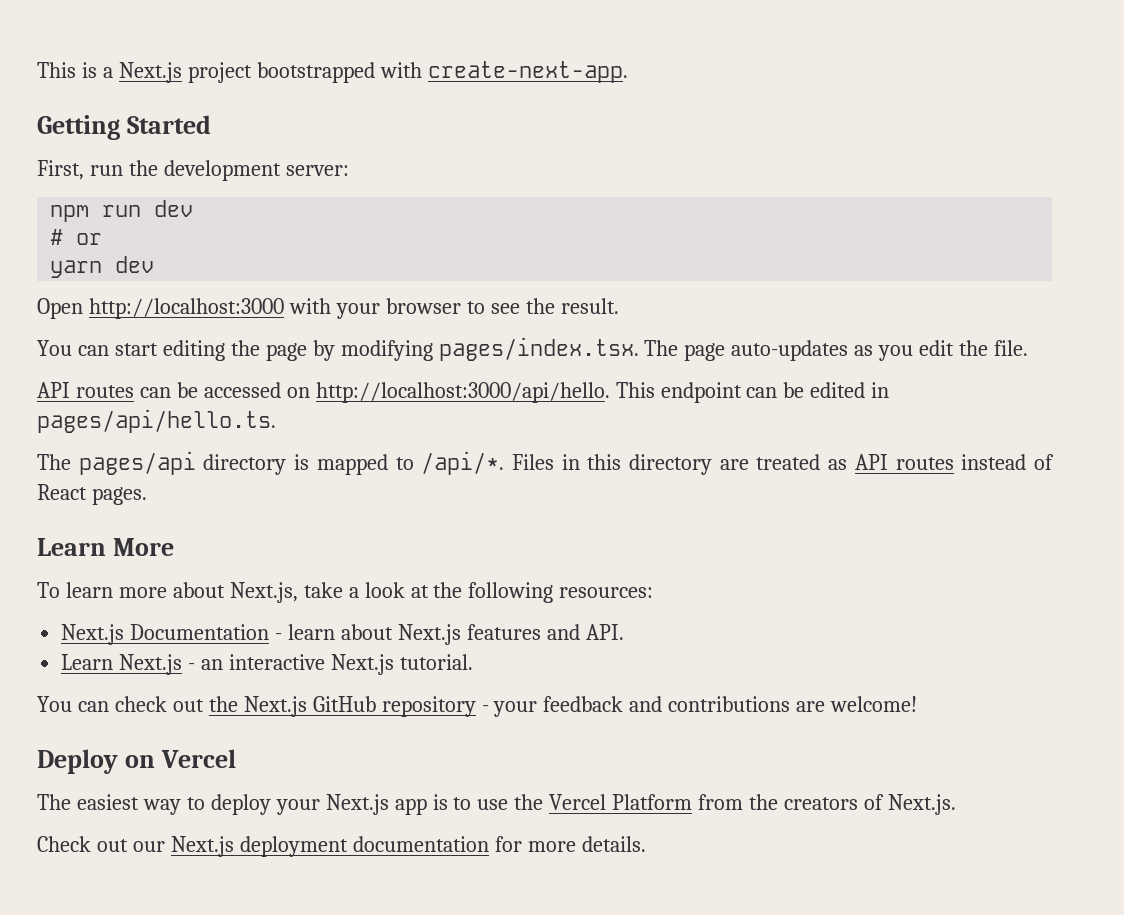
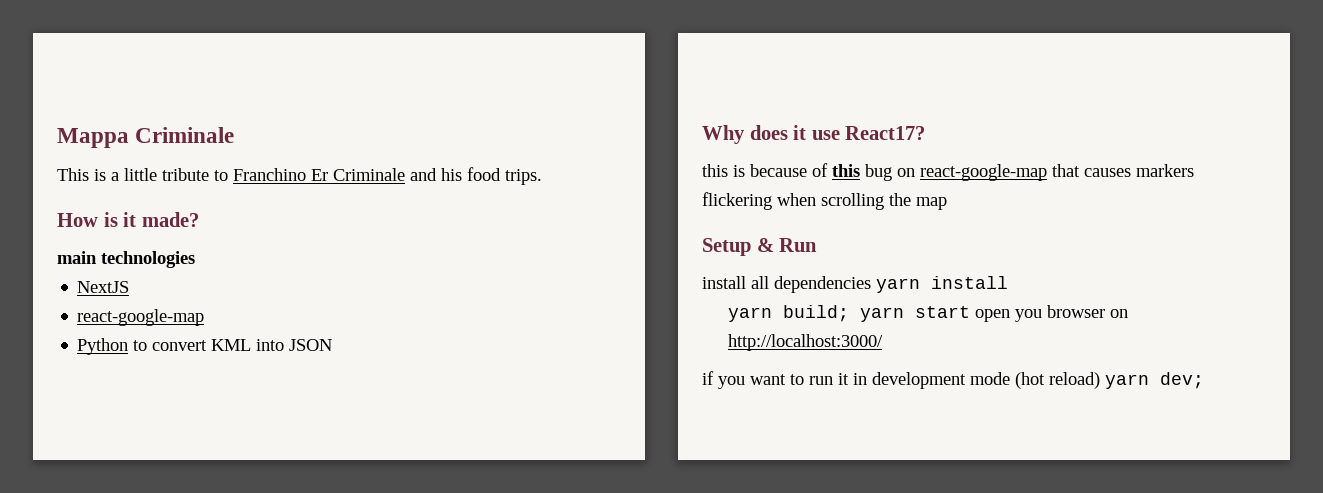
(37, 70) none -> [57,127,235,148] Mappa Criminale //
[118,61,628,83] [37,115,211,140] [37,160,349,181] [50,200,194,222] [50,229,103,245] [50,256,155,278] [37,298,619,319] [37,337,1029,361] [37,382,890,403] [37,409,276,433] [37,451,1055,475] [37,484,147,505] [37,538,174,556] [37,582,654,603] [61,624,624,645] [61,654,473,675] [37,696,918,717] [37,749,236,774] [37,794,956,815] [37,836,646,857] Next.js project bootstrapped with create-next-app. // Getting Started // First, run the development server: // npm run dev // # or // yarn dev // Open http://localhost:3000 with your browser to see the result. // You can start editing the page by modifying pages/index.tsx. The page auto-updates as you edit the file. // API routes can be accessed on http://localhost:3000/api/hello. This endpoint can be edited in pages/api/hello.ts. // The pages/api directory is mapped to /api/*. Files in this directory are treated as API routes instead of React pages. // Learn More // To learn more about Next.js, take a look at the following resources: // Next.js Documentation - learn about Next.js features and API. // Learn Next.js - an interactive Next.js tutorial. // You can check out the Next.js GitHub repository - your feedback and contributions are welcome! // Deploy on Vercel // The easiest way to deploy your Next.js app is to use the Vercel Platform from the creators of Next.js. // Check out our Next.js deployment documentation for more details. -> [124,167,542,185] [57,212,199,227] [57,251,195,268] [77,281,130,293] [77,309,205,326] [77,338,333,355] [702,125,926,144] [702,163,1194,181] [702,192,947,210] [702,238,818,256] [702,276,1008,293] [728,305,1129,322] [728,334,884,351] [702,371,1204,389] little tribute to Franchino Er Criminale and his food trips. // How is it made? // main technologies // NextJS // react-google-map // Python to convert KML into JSON // Why does it use React17? // this is because of this bug on react-google-map that causes markers flickering when scrolling the map // Setup & Run // install all dependencies yarn install // yarn build; yarn start open you browser on http://localhost:3000/ // if you want to run it in development mode (hot reload) yarn dev;

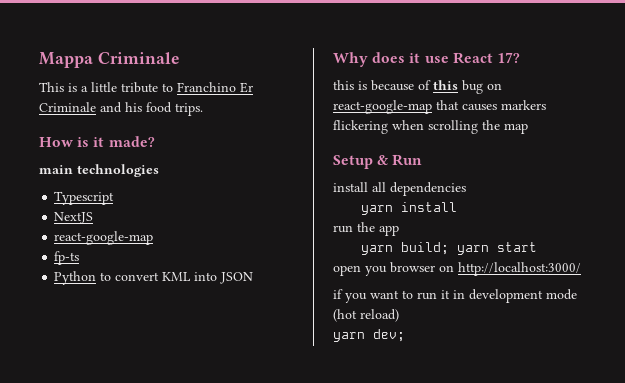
(195, 259) none -> [54,191,115,205] // Typescript
(205, 317) none -> [54,251,80,265] // fp-ts
[845,126,926,140] React17? -> [452,52,520,64] React 17?
(871, 284) none -> (466, 189) //
(1008, 282) none -> [333,222,399,236] // run the app
(971, 312) none -> (537, 247) //
(1100, 380) none -> (399, 315) //

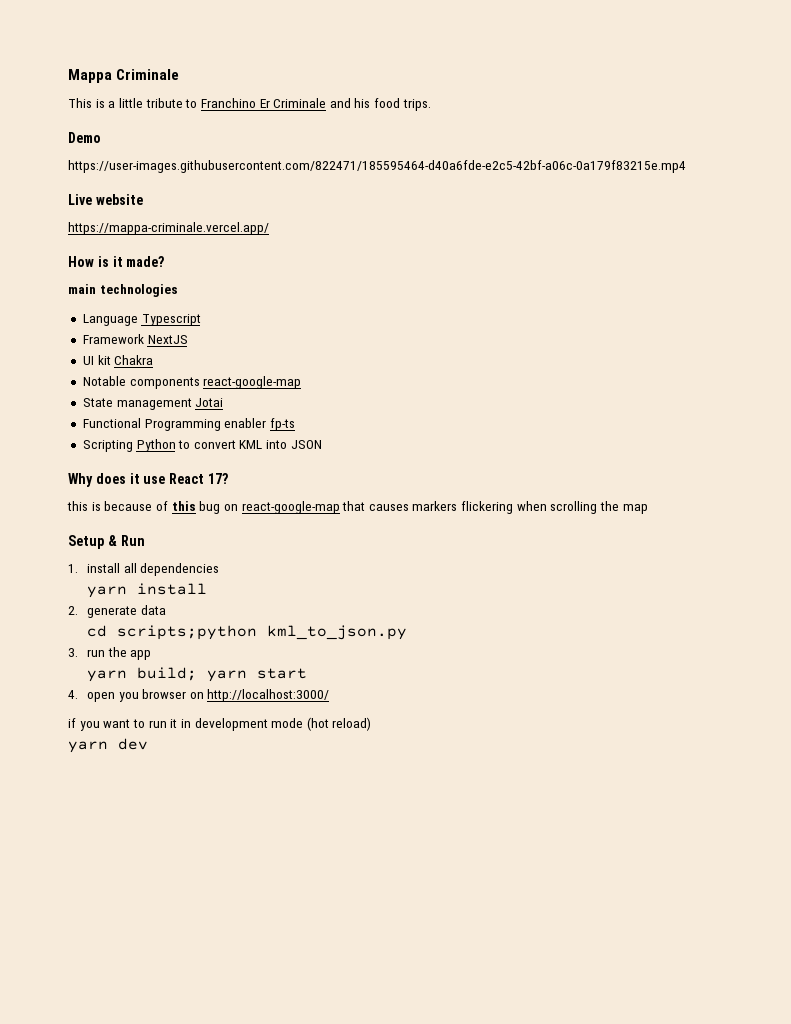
(203, 109) none -> [68,132,101,143] [68,160,686,173] [68,194,143,205] [68,222,269,235] // Demo // https://user-images.githubusercontent.com/822471/185595464-d40a6fde-e2c5-42bf-a06c-0a179f83215e.mp4 // Live website // https://mappa-criminale.vercel.app/
(159, 170) none -> [82,314,138,326] Language
(115, 198) none -> [82,334,144,344] Framework
[54,231,154,245] react-google-map // -> [82,355,154,365] [82,376,302,389] [82,398,224,410] [82,418,267,431] UI kit Chakra // Notable components react-google-map // State management Jotai // Functional Programming enabler
(80, 258) none -> [82,440,133,452] Scripting
(423, 160) none -> [68,564,78,573] 1.
(457, 207) none -> [68,605,166,618] [86,625,407,640] [68,648,78,657] 2. generate data // cd scripts;python kml_to_json.py // 3.
(537, 247) none -> [68,690,78,699] 4.
[373,329,405,342] dev; -> [118,738,148,750] dev

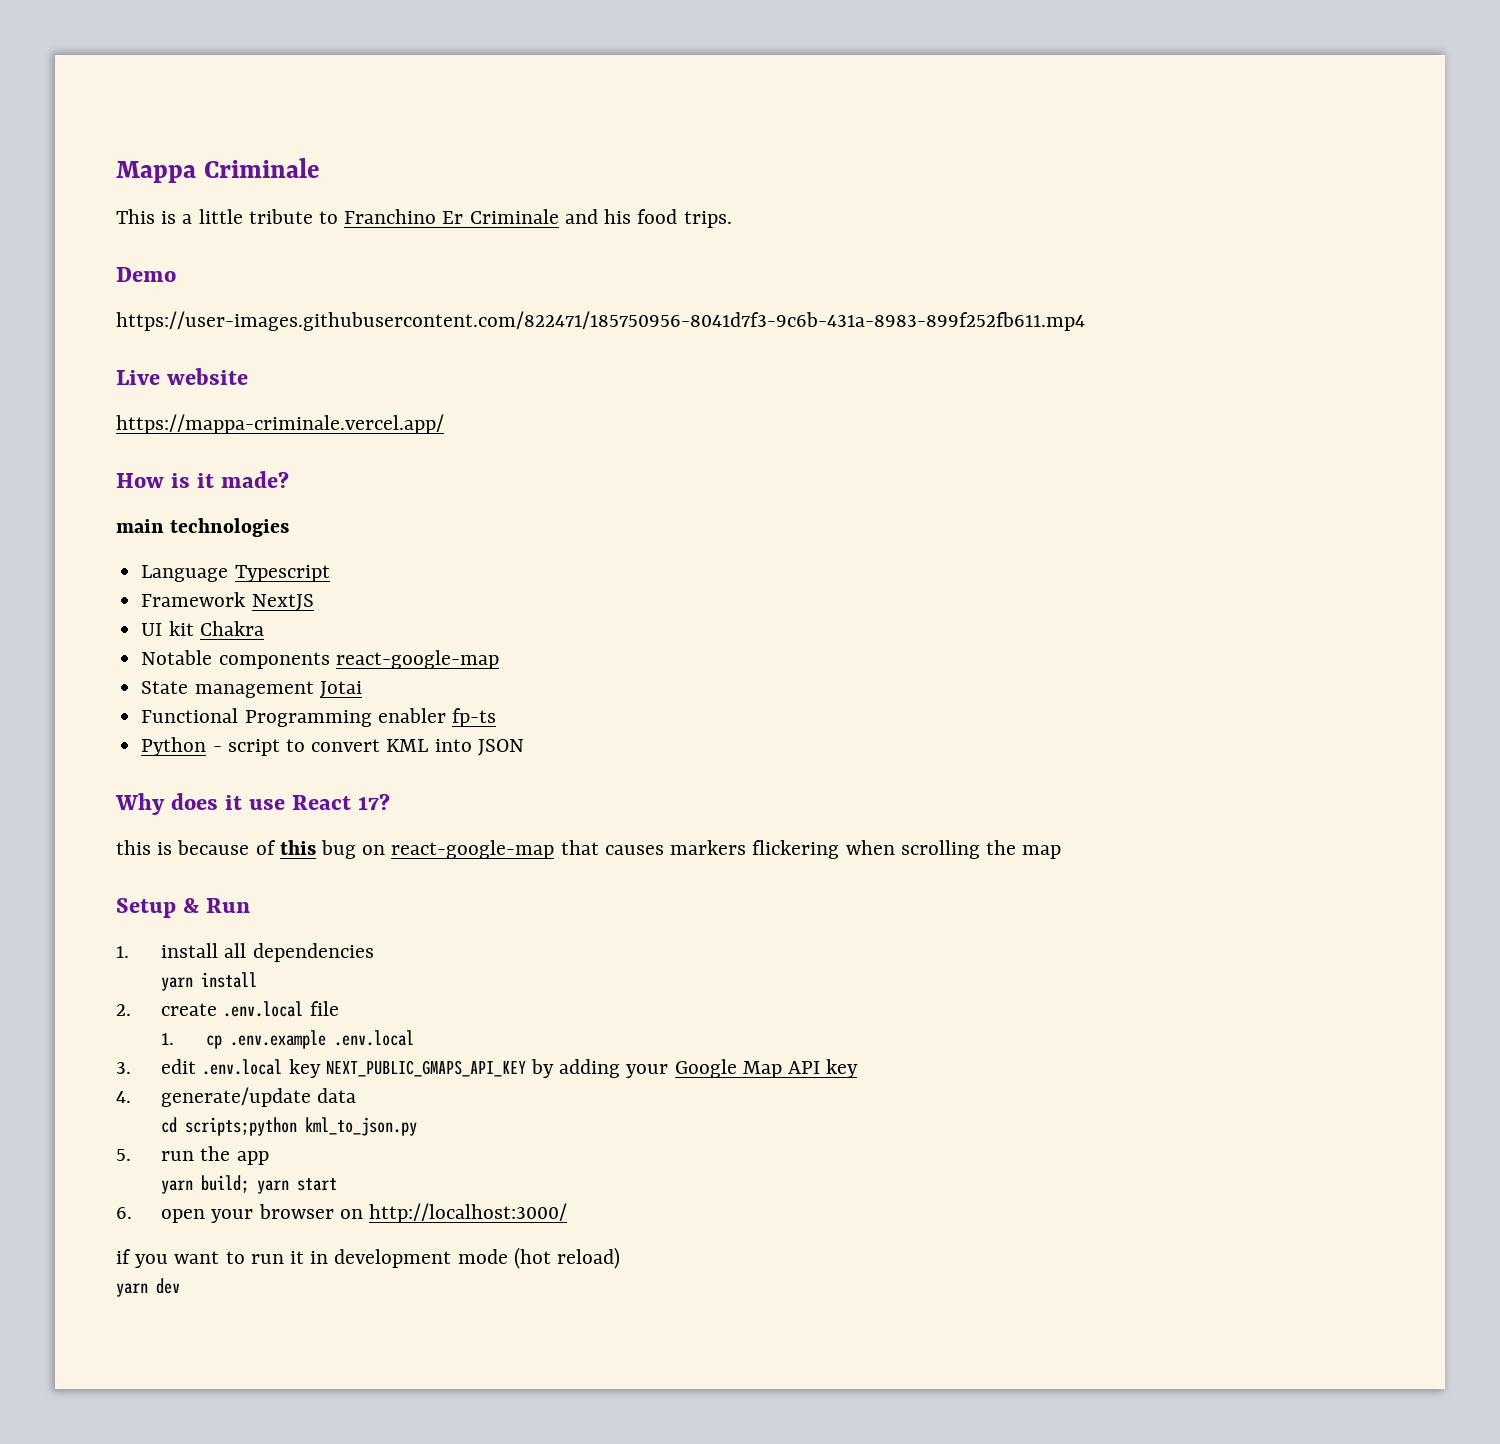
[68,160,686,173] https://user-images.githubusercontent.com/822471/185595464-d40a6fde-e2c5-42bf-a06c-0a179f83215e.mp4 -> [116,311,1085,331] https://user-images.githubusercontent.com/822471/185750956-8041d7f3-9c6b-431a-8983-899f252fb611.mp4
[82,439,176,452] Scripting Python -> [141,737,280,756] Python - script
[86,606,137,618] generate -> [161,1001,339,1017] [161,1030,415,1049] [116,1059,859,1078] [116,1087,312,1107] create .env.local file // 1. cp .env.example .env.local // 3. edit .env.local key NEXT_PUBLIC_GMAPS_API_KEY by adding your Google Map API key // 4. generate/update
[68,648,78,657] 3. -> [116,1149,131,1161] 5.
[68,690,139,702] 4. open you -> [116,1207,254,1223] 6. open your

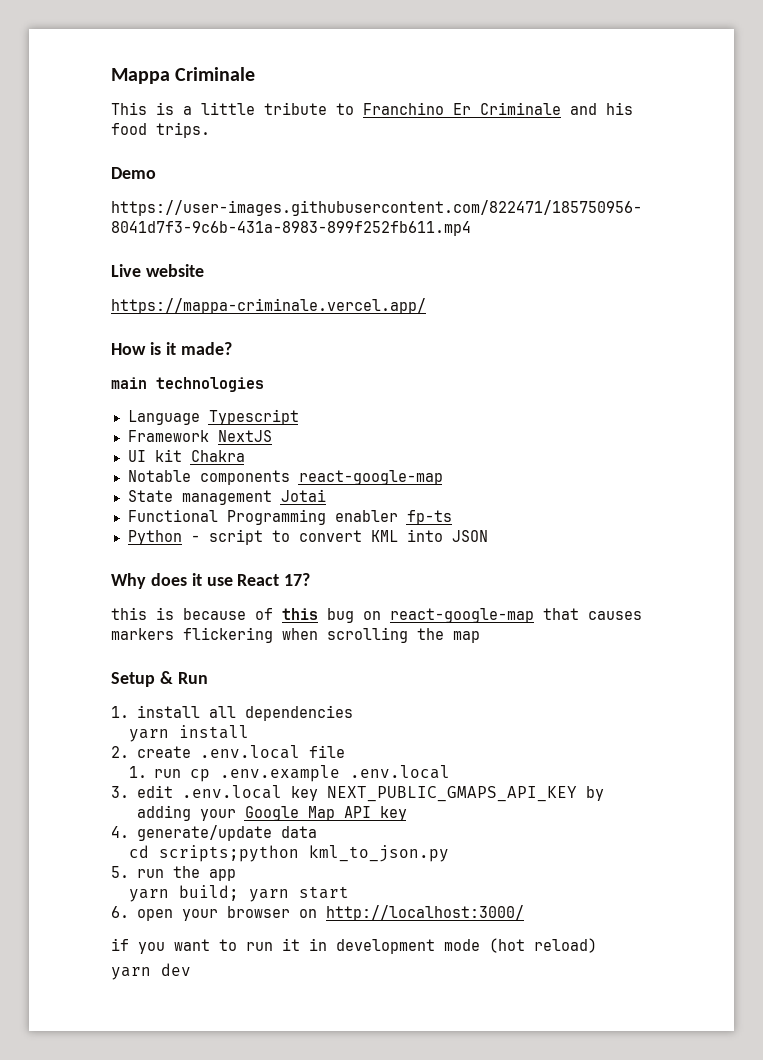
(175, 1039) none -> [154,769,182,778] run

